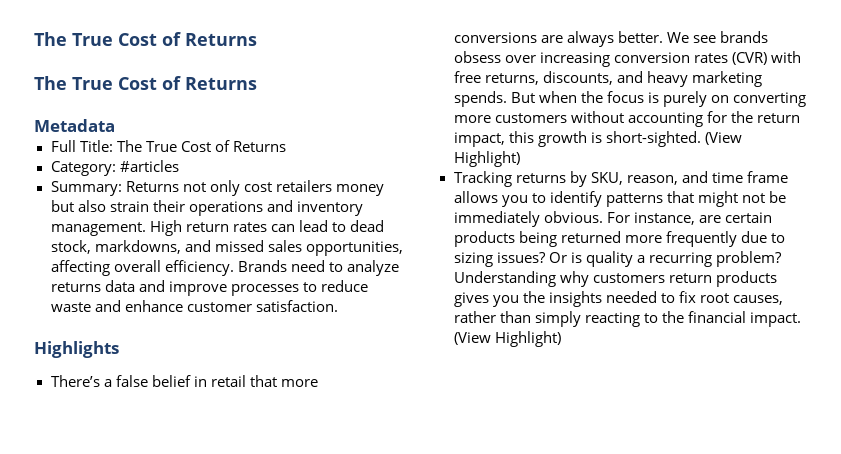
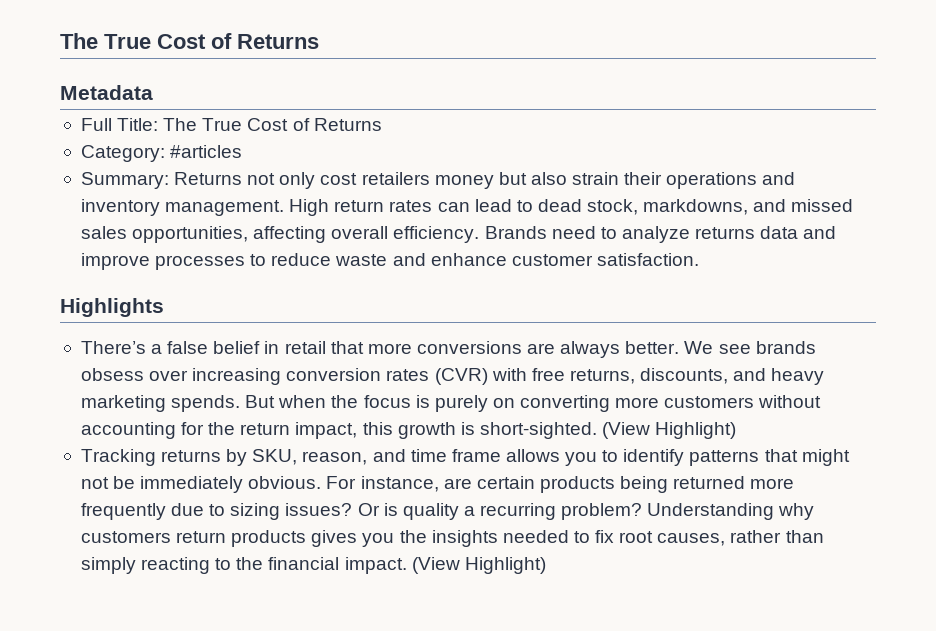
[34,32,257,46] [34,76,257,90] The True Cost of Returns // The True Cost of Returns -> [60,33,319,49] The True Cost of Returns

